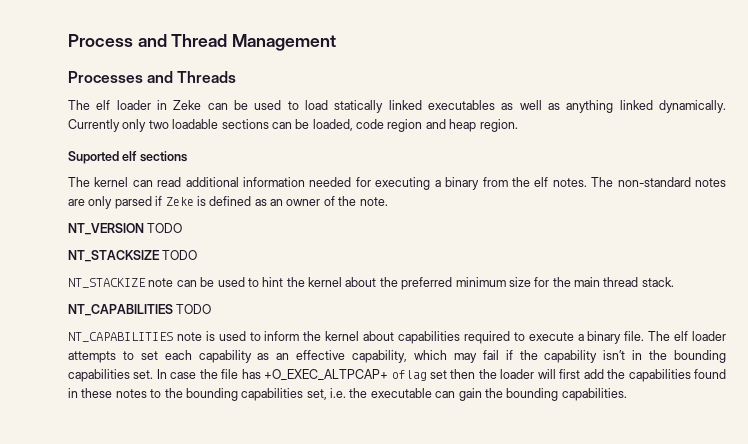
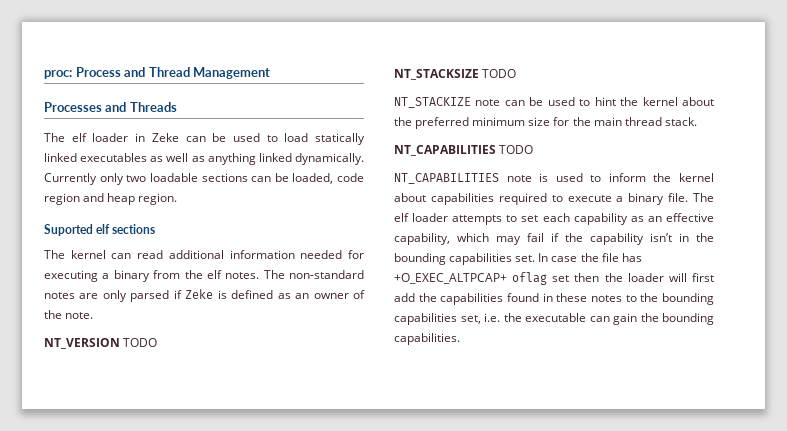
(68, 40) none -> [44,70,72,79] proc:

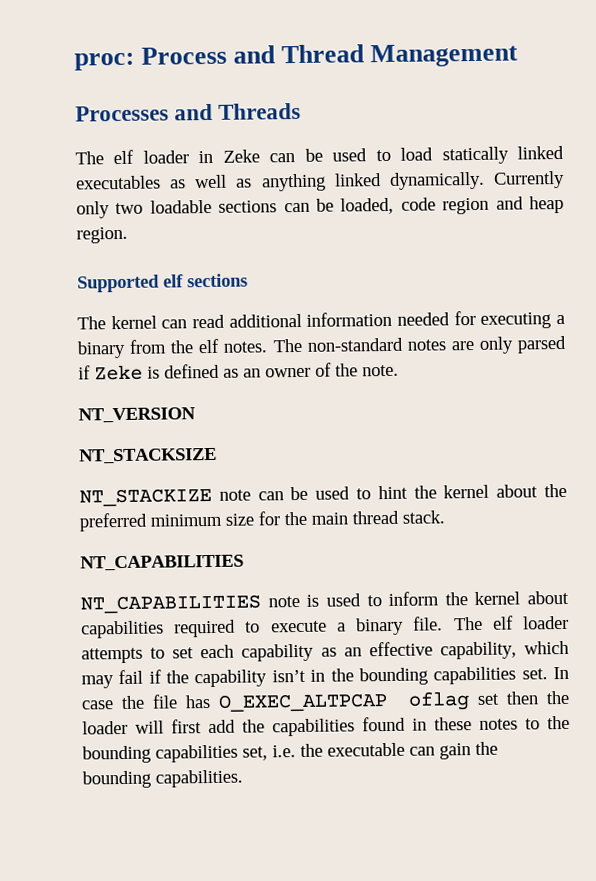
[44,224,93,236] Suported -> [77,274,160,293] Supported
[123,338,158,347] TODO -> (196, 415) none
[482,69,517,78] TODO -> (217, 455) none
[499,145,534,154] TODO -> (244, 562) none
[394,273,507,284] +O_EXEC_ALTPCAP+ -> [218,692,389,712] O_EXEC_ALTPCAP

